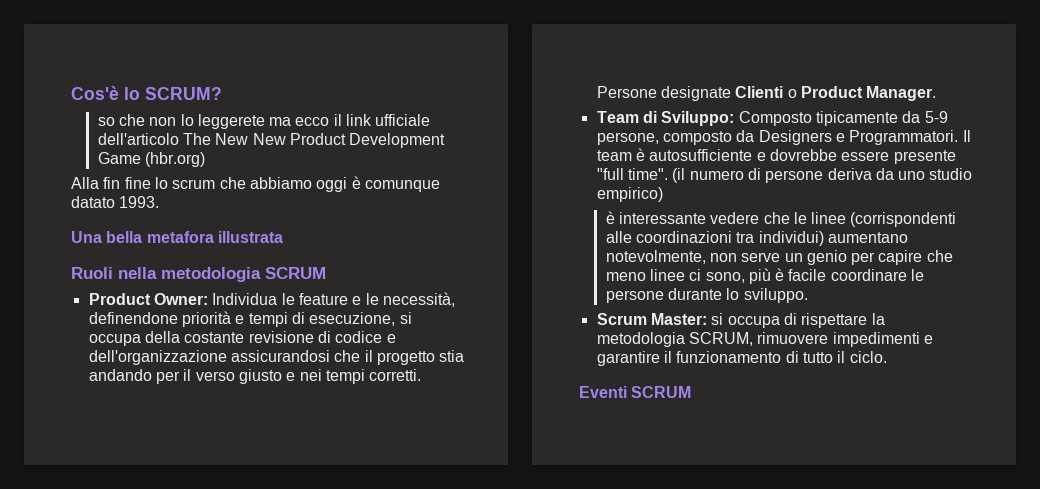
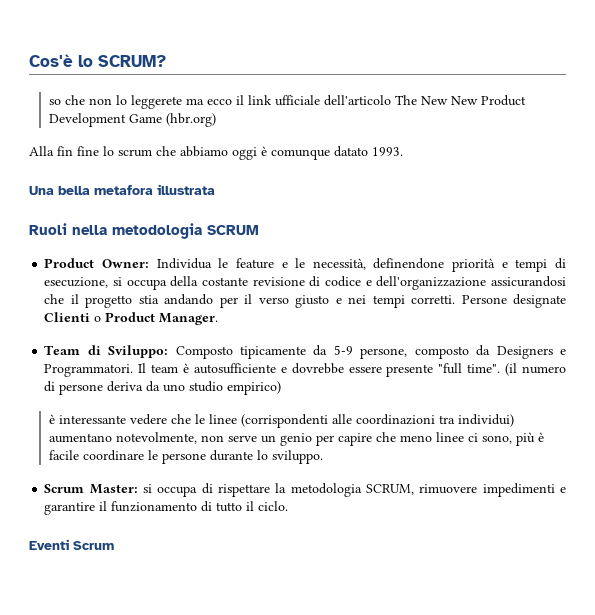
[631,386,692,398] SCRUM -> [73,541,114,550] Scrum

